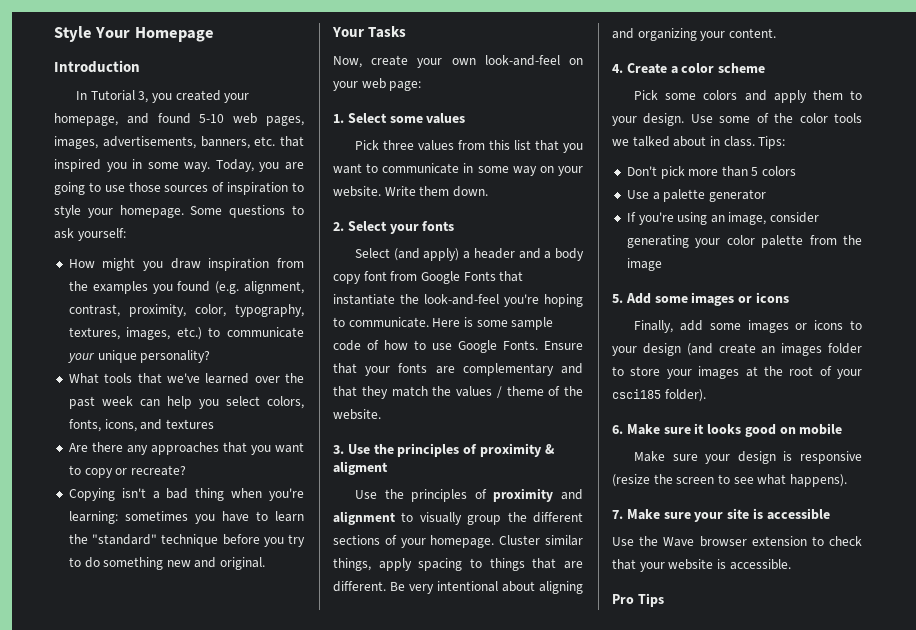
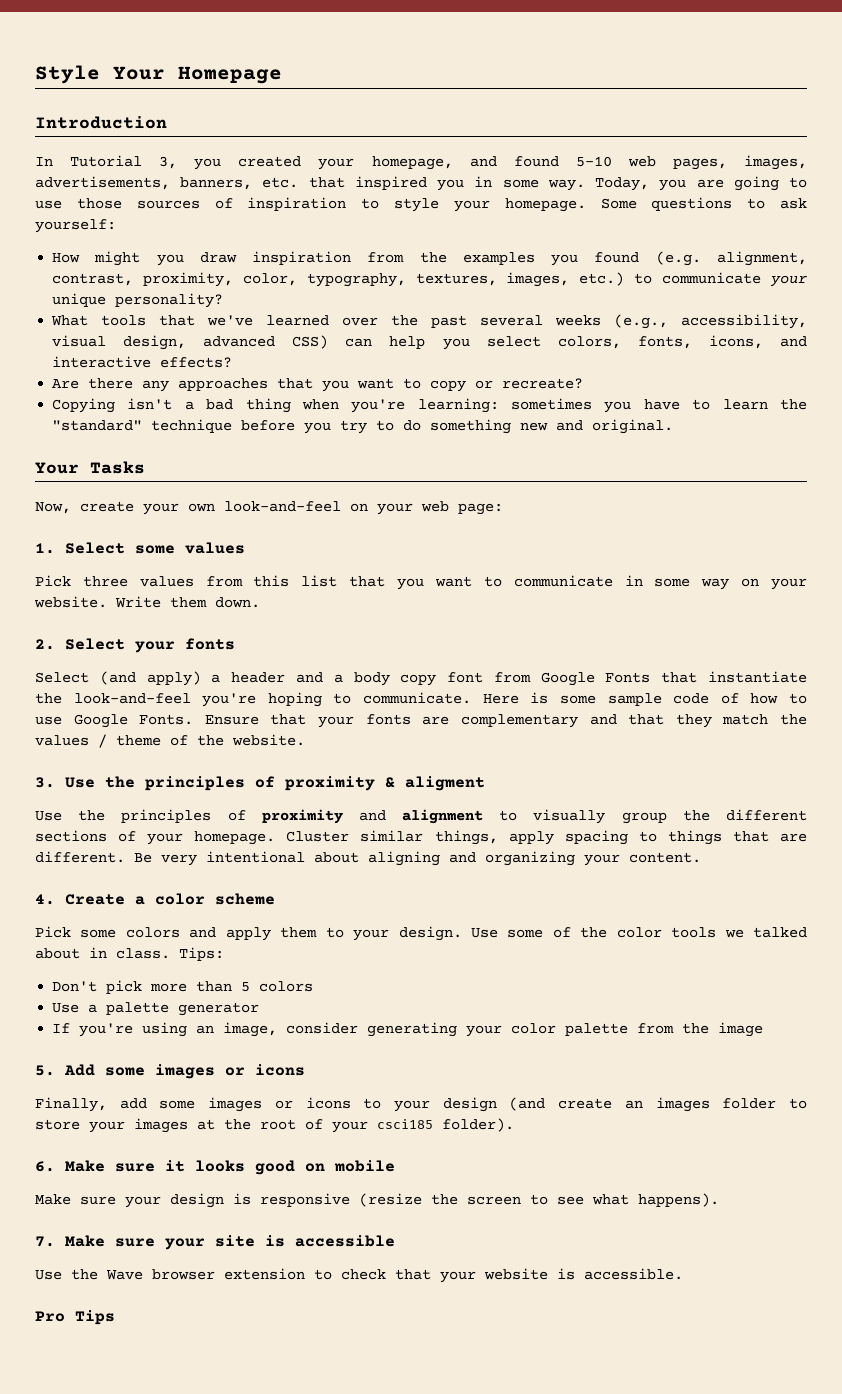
[101,396,133,406] week -> [480,314,807,329] [52,335,329,350] several weeks (e.g., accessibility, visual design, advanced CSS)
[165,419,214,429] textures -> [52,356,233,368] interactive effects?

